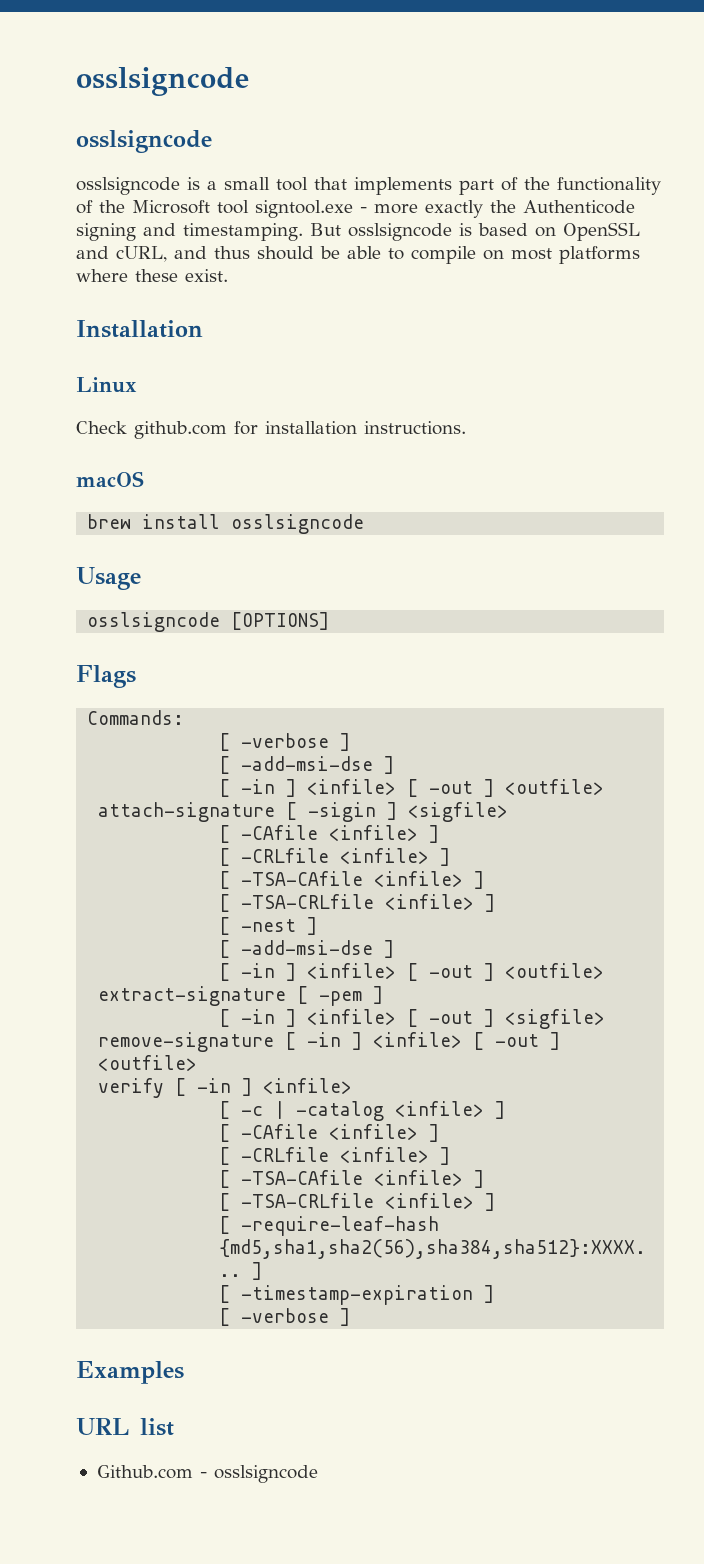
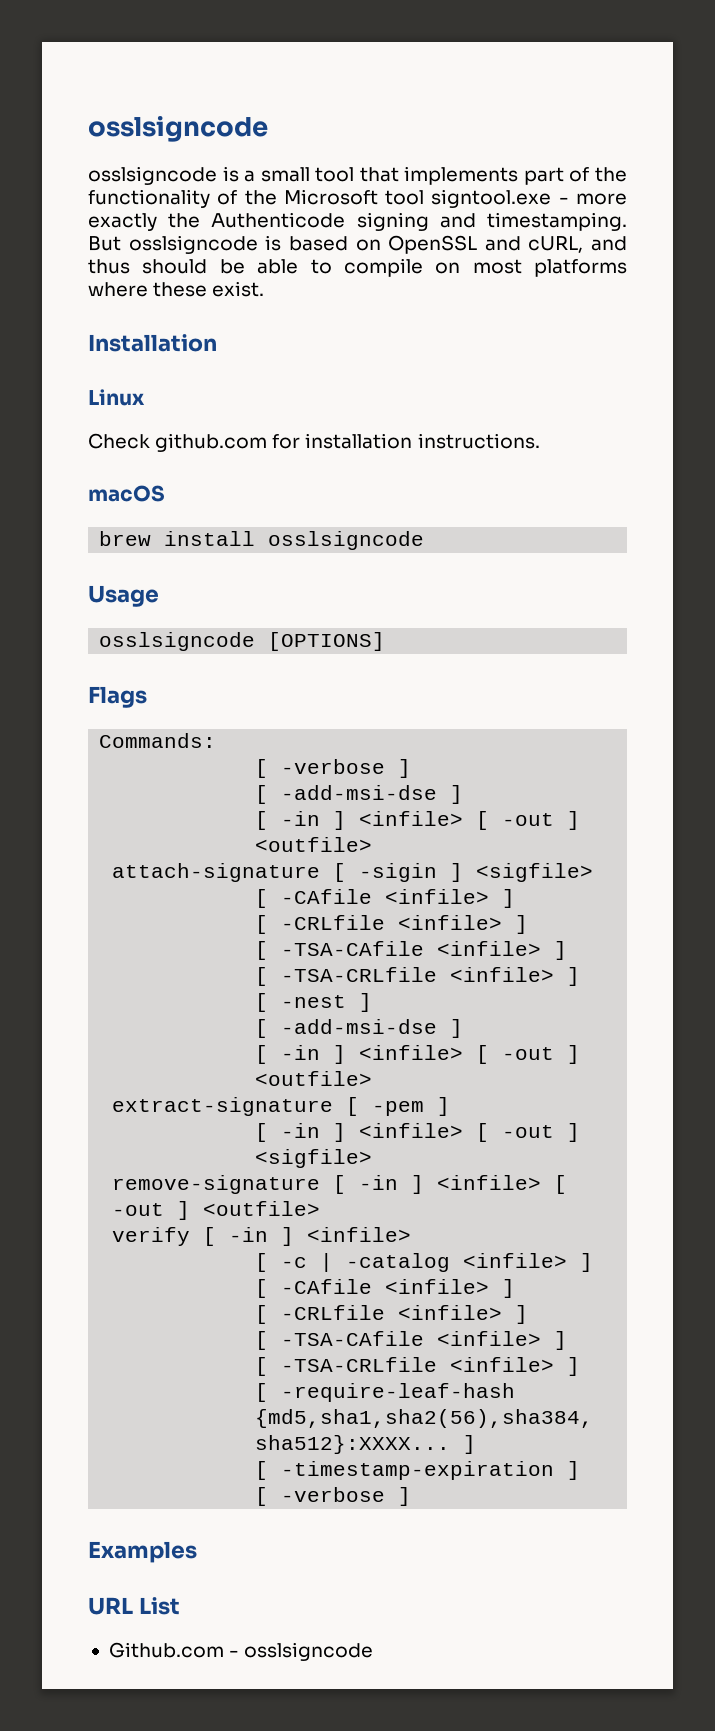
[76,67,249,96] [76,130,212,153] [76,177,180,195] osslsigncode // osslsigncode // osslsigncode -> [88,116,268,142] [88,166,217,185] osslsigncode // osslsigncode
[140,1418,174,1436] list -> [138,1597,180,1615] List

